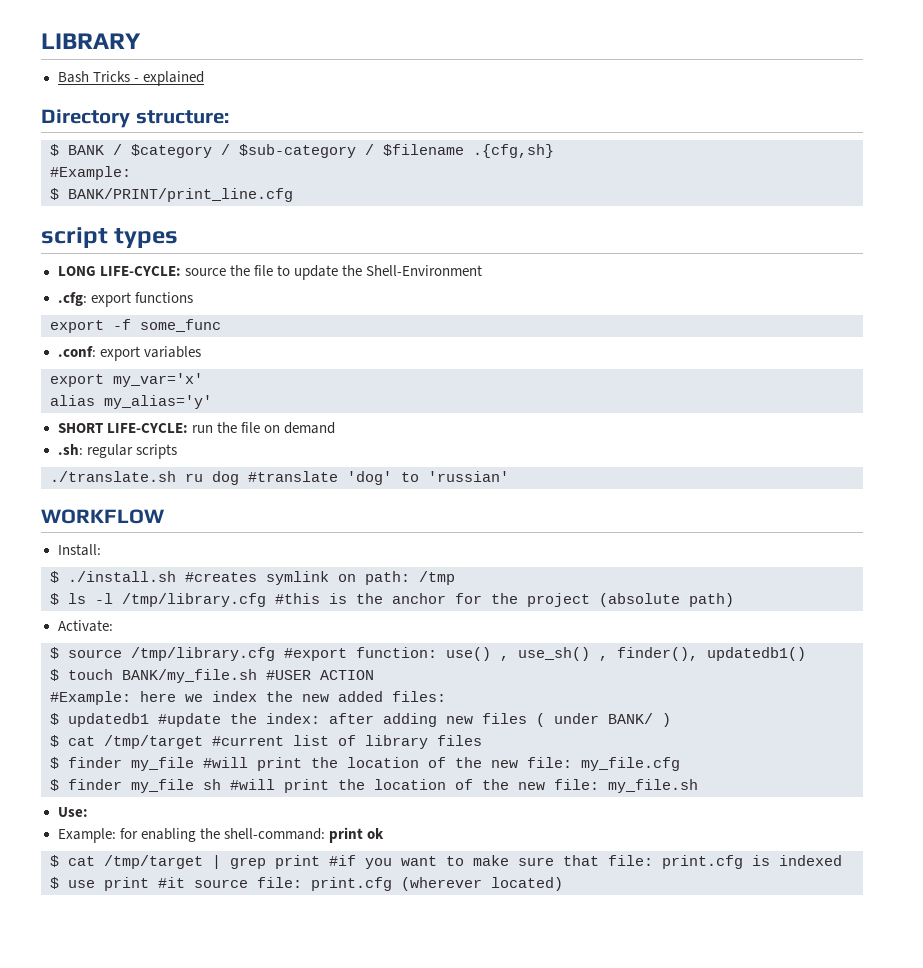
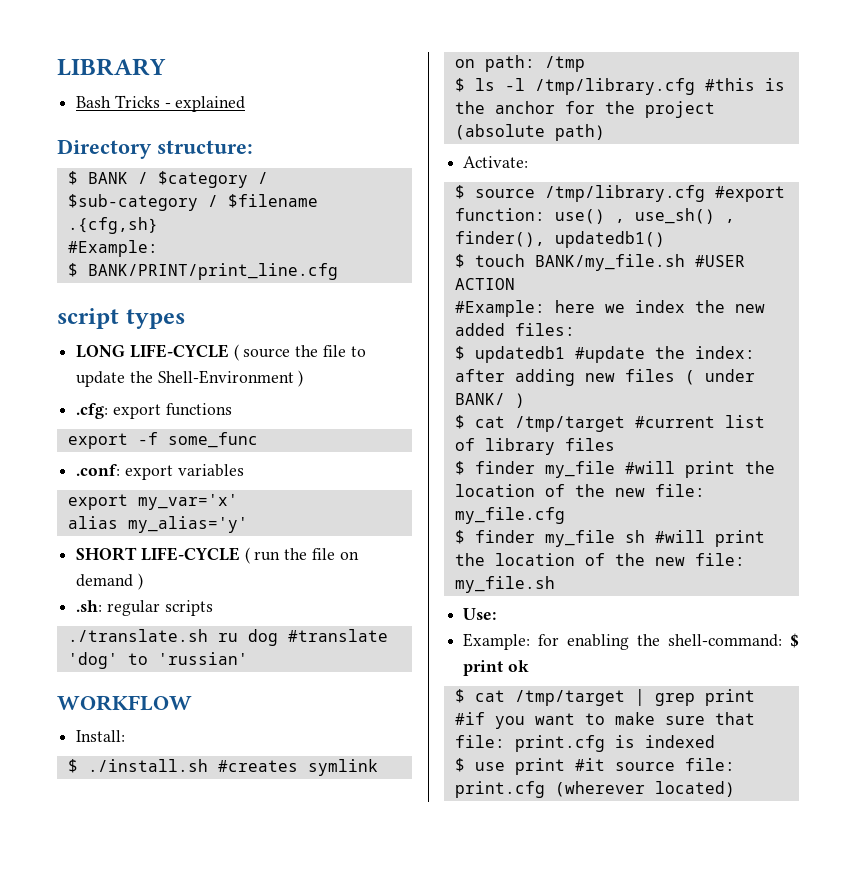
[99,266,181,276] LIFE-CYCLE: -> [129,344,239,361] LIFE-CYCLE (
(482, 270) none -> [298,370,304,387] )
[106,423,188,433] LIFE-CYCLE: -> [140,547,250,564] LIFE-CYCLE (
(335, 428) none -> [137,573,143,590] )
(325, 834) none -> [790,633,799,648] $

